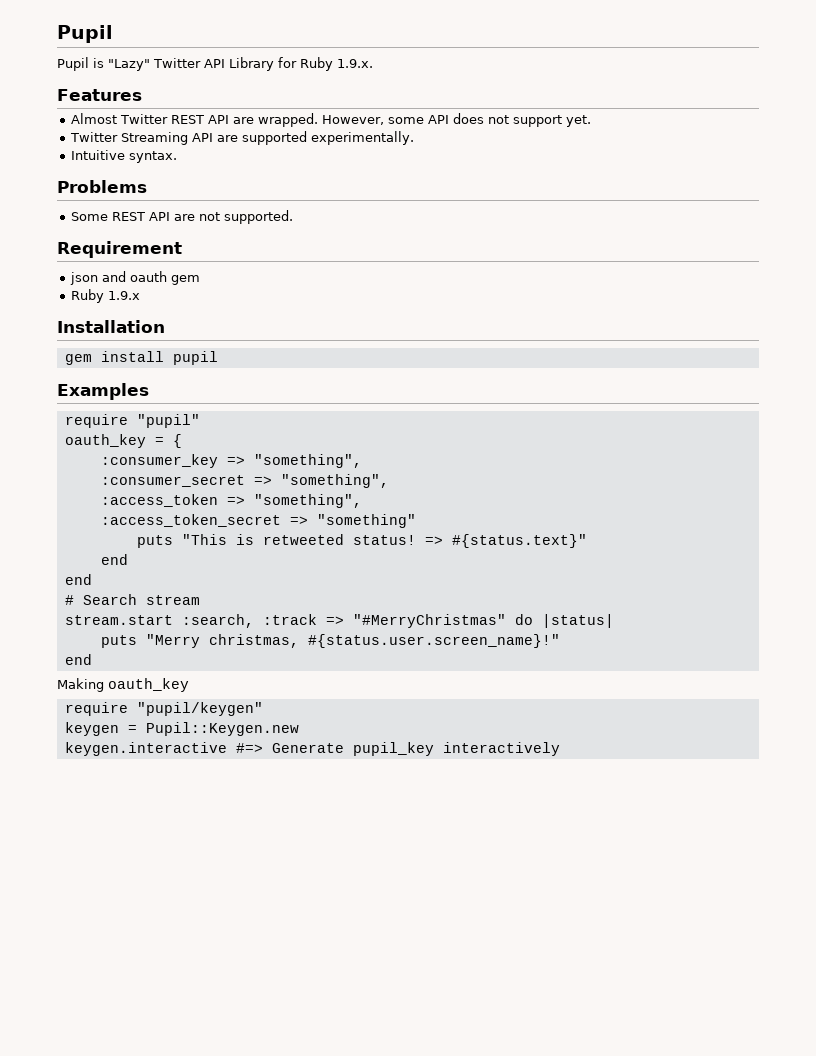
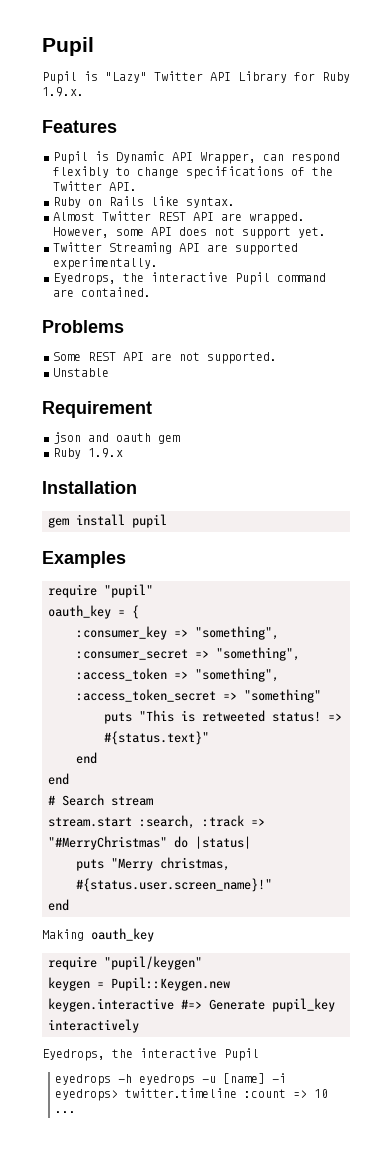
(142, 95) none -> [53,151,340,164] [53,166,333,179] [53,181,137,191] [53,196,235,208] // Pupil is Dynamic API Wrapper, can respond flexibly to change specifications of the Twitter API. // Ruby on Rails like syntax.
[71,150,178,163] Intuitive syntax. -> [53,272,326,285] [53,287,151,297] Eyedrops, the interactive Pupil command are contained.
(294, 217) none -> [53,368,109,377] // Unstable
(560, 749) none -> [42,1048,259,1061] [55,1073,287,1086] [55,1088,329,1101] [55,1111,77,1113] // Eyedrops, the interactive Pupil // eyedrops -h eyedrops -u [name] -i eyedrops> twitter.timeline :count => 10 ...

